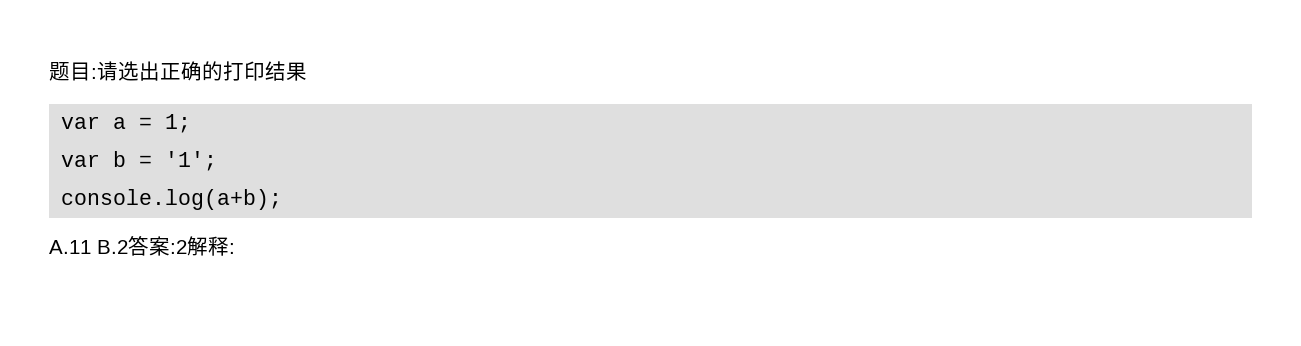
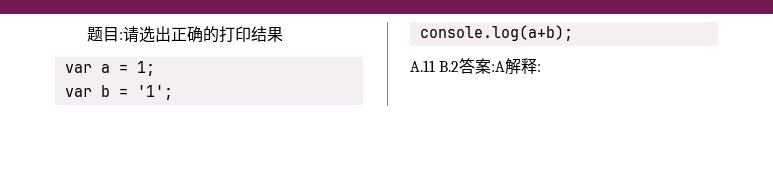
[170,240,187,254] :2 -> [491,61,506,72] :A

